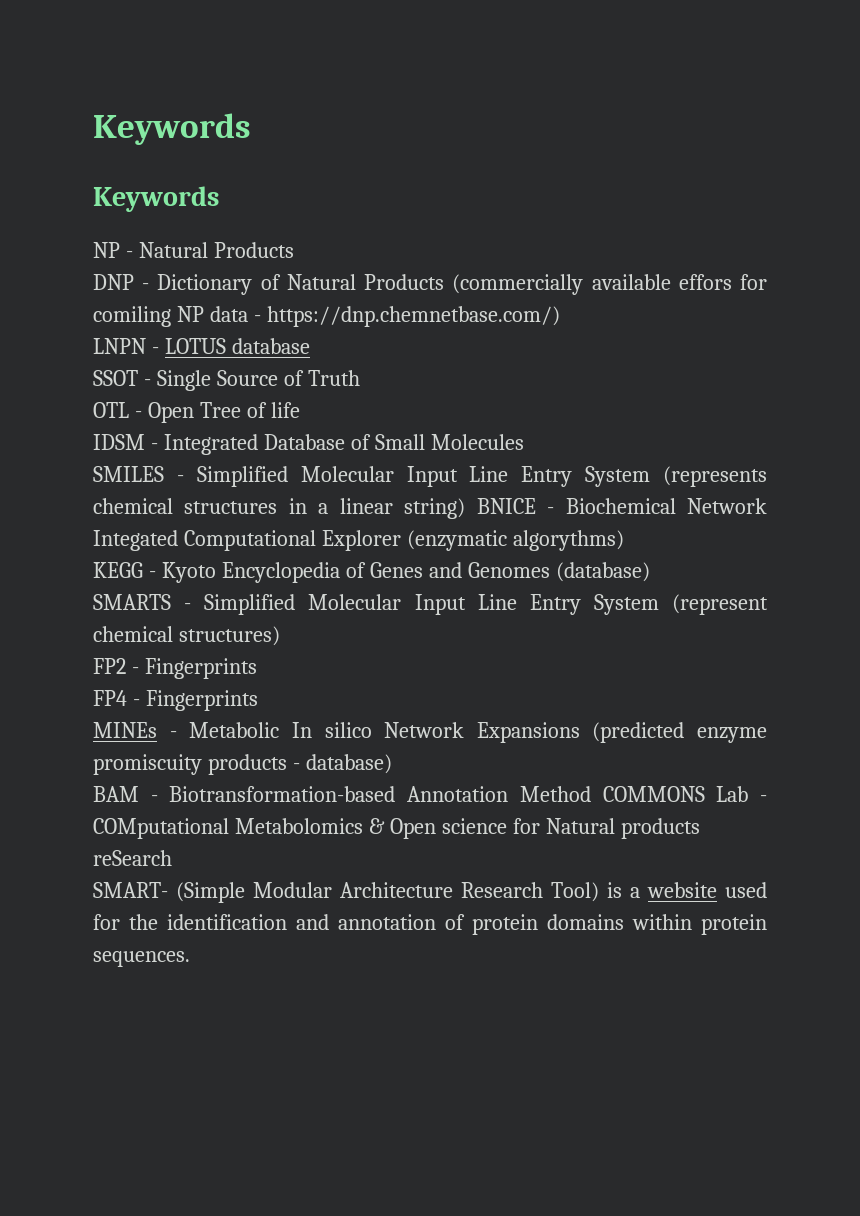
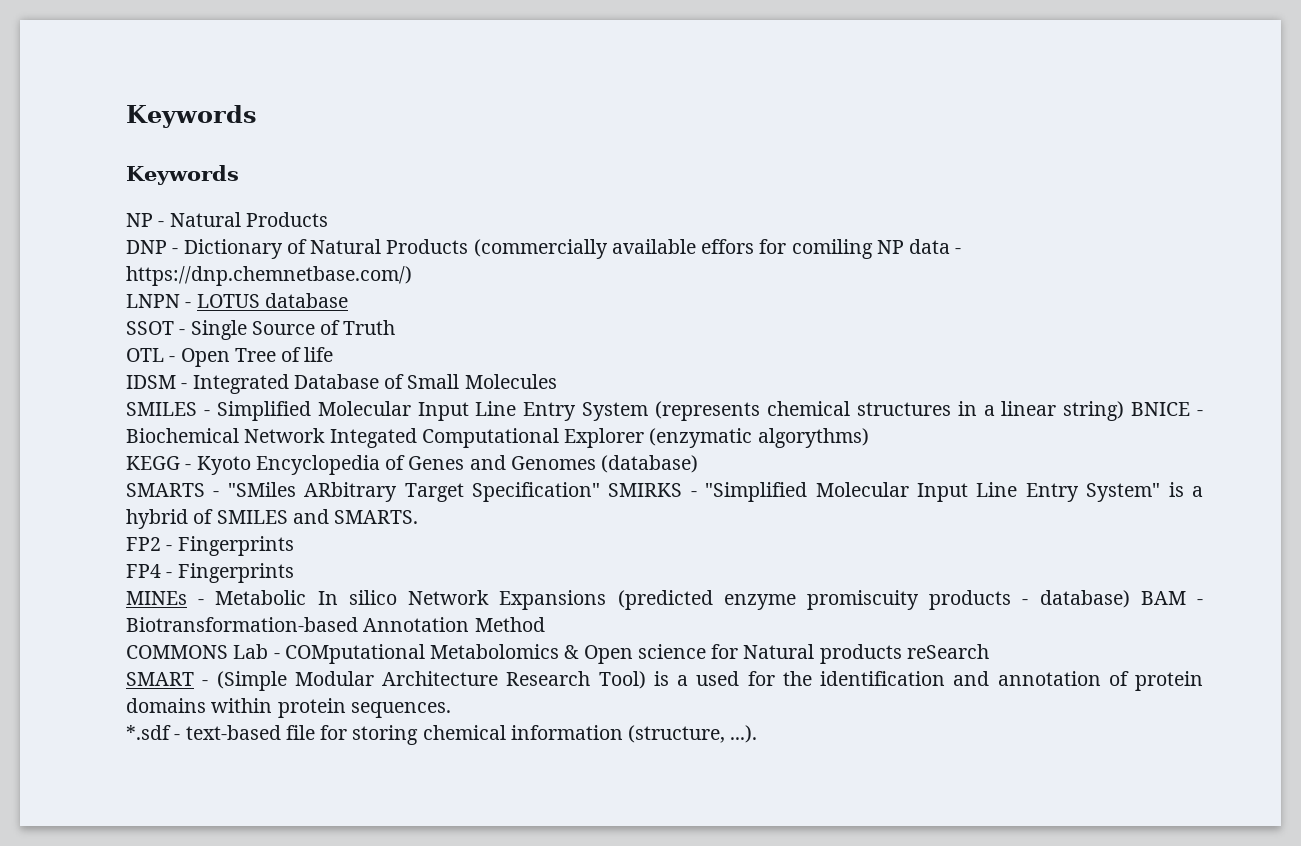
[204,594,768,615] [93,626,280,646] Simplified Molecular Input Line Entry System (represent chemical structures) -> [227,482,1203,502] [126,509,419,529] "SMiles ARbitrary Target Specification" SMIRKS - "Simplified Molecular Input Line Entry System" is a hybrid of SMILES and SMARTS.
(392, 764) // -> (1130, 599) none
(591, 794) none -> (545, 624) //
[93,882,168,898] SMART- -> [126,672,209,686] SMART -
[647,882,717,898] website -> (688, 680) none
(190, 959) none -> [126,725,758,745] // *.sdf - text-based file for storing chemical information (structure, ...).

